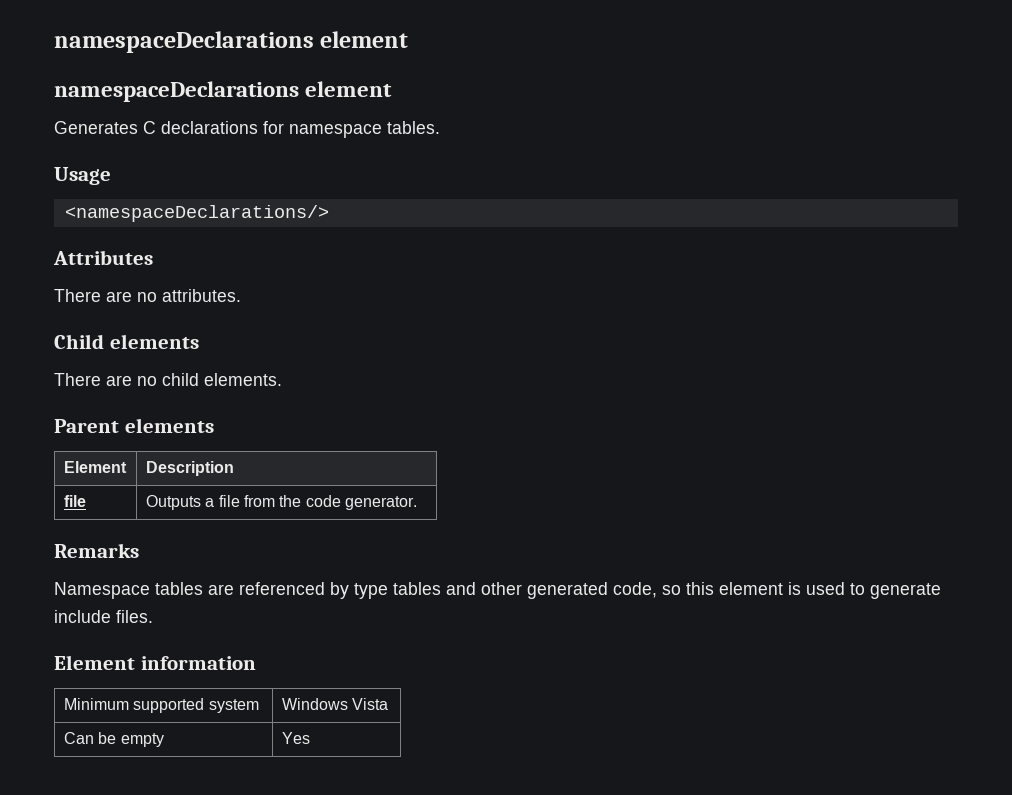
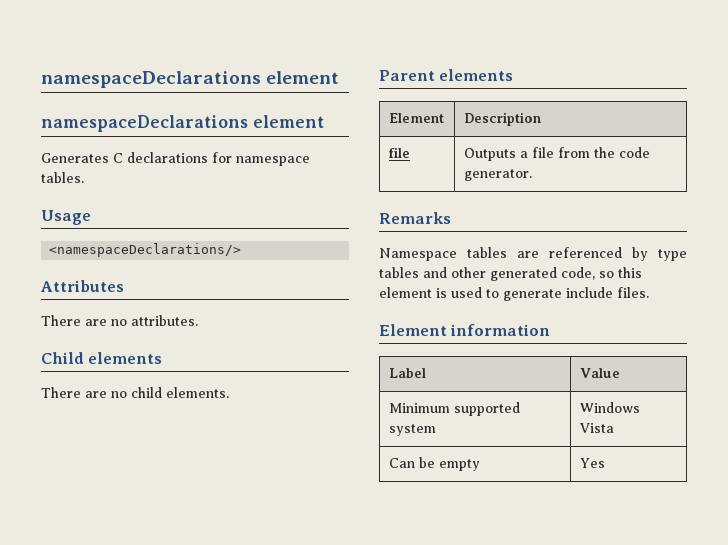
(256, 663) none -> [388,368,426,378] [579,368,620,378] // Label | Value

